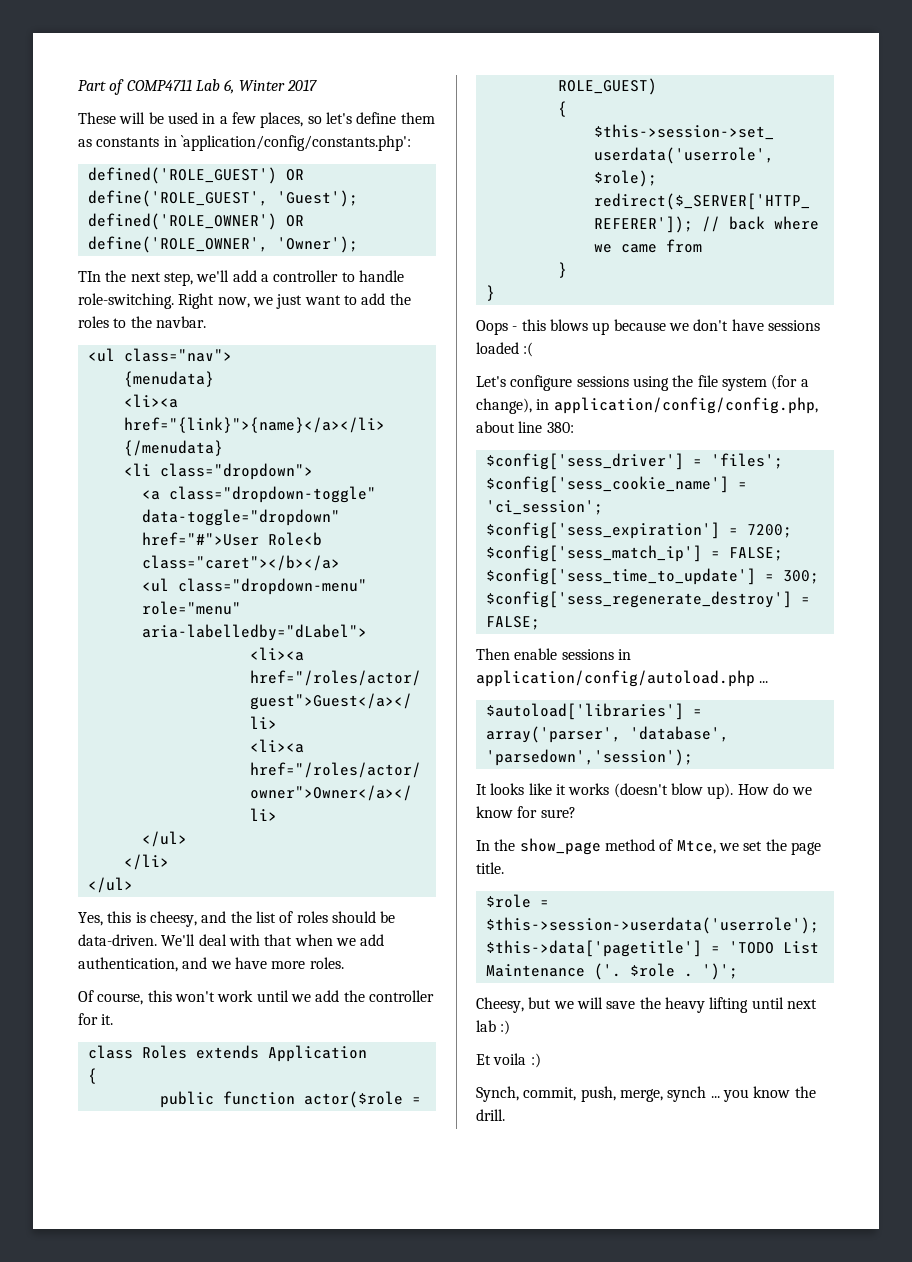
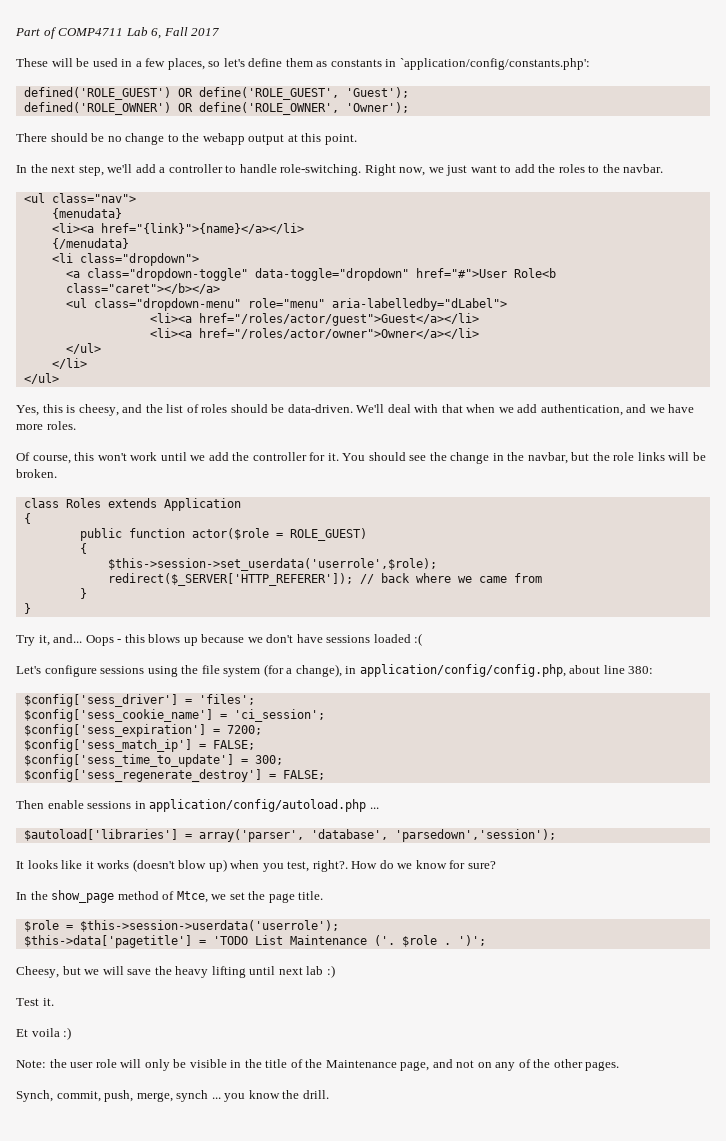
[238,80,285,91] Winter -> [163,27,188,36] Fall
[78,271,101,282] TIn -> [16,133,357,145] [16,165,27,173] There should be no change to the webapp output at this point. // In
(114, 1019) none -> [342,452,706,464] [16,469,57,478] You should see the change in the navbar, but the role links will be broken.
(495, 293) none -> [16,634,83,646] Try it, and...
[707,783,734,799] up). -> [208,859,348,872] up) when you test, right?.
(511, 1027) none -> [16,998,54,1006] // Test it.
(541, 1060) none -> [16,1059,620,1071] // Note: the user role will only be visible in the title of the Maintenance page, and not on any of the other pages.

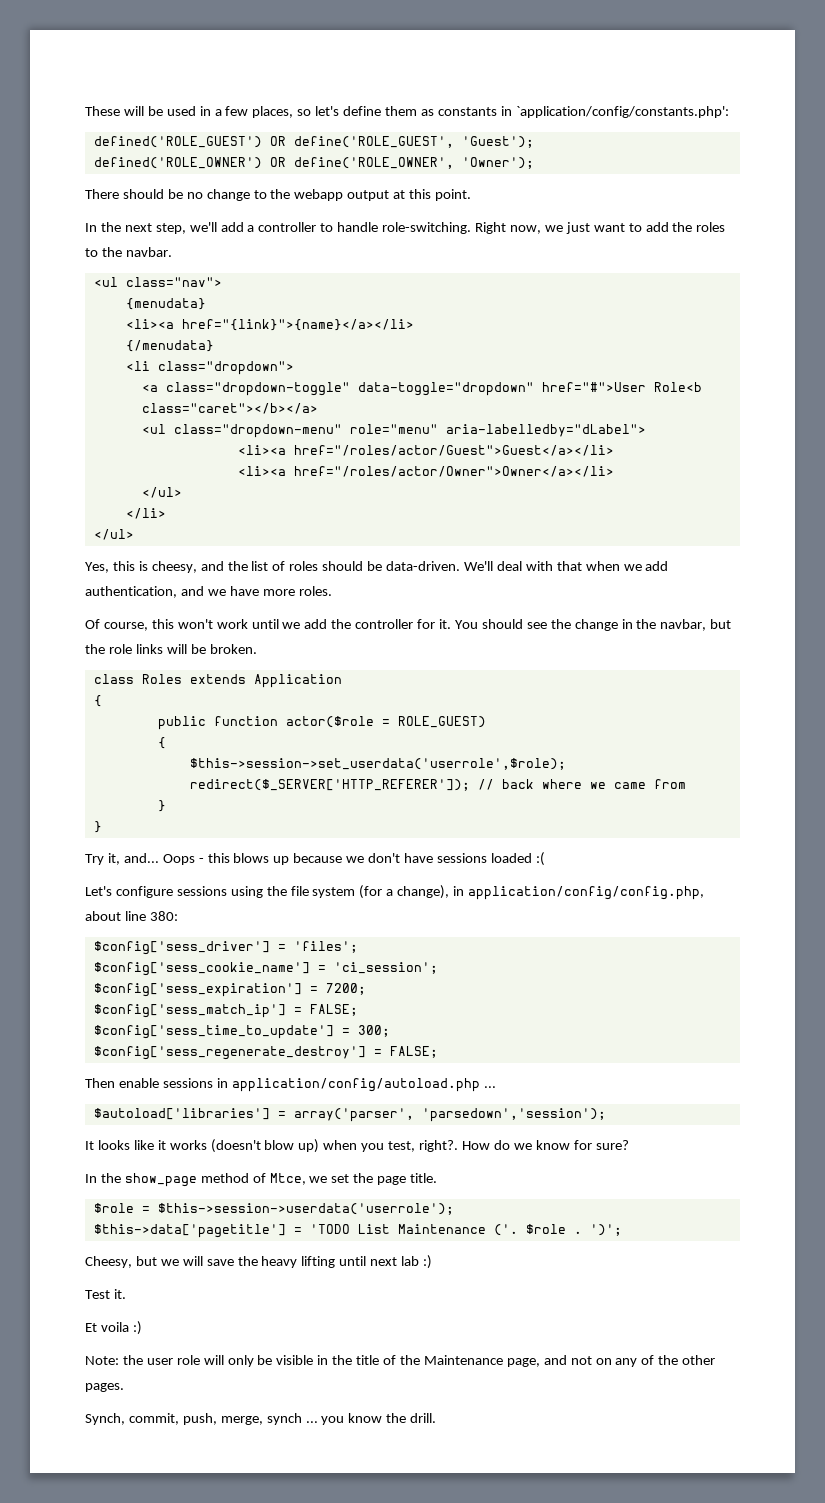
[15,27,220,39] Part of COMP4711 Lab 6, Fall 2017 // -> (85, 111) none
[198,313,479,326] [149,328,479,339] href="/roles/actor/guest">Guest</a></li> // <li><a href="/roles/actor/owner">Owner</a></li> -> [293,445,614,456] [237,466,614,477] href="/roles/actor/Guest">Guest</a></li> // <li><a href="/roles/actor/Owner">Owner</a></li>
[310,829,388,840] 'database', -> (414, 1115) none

